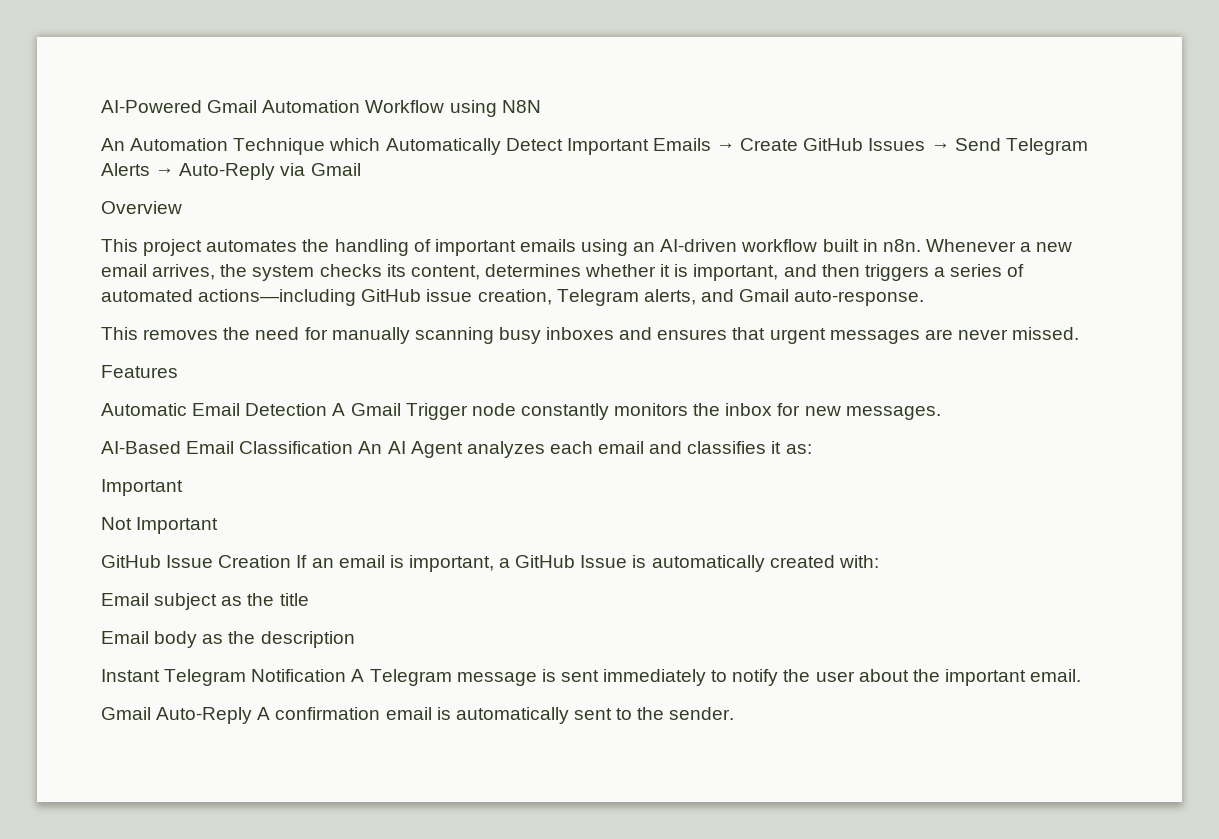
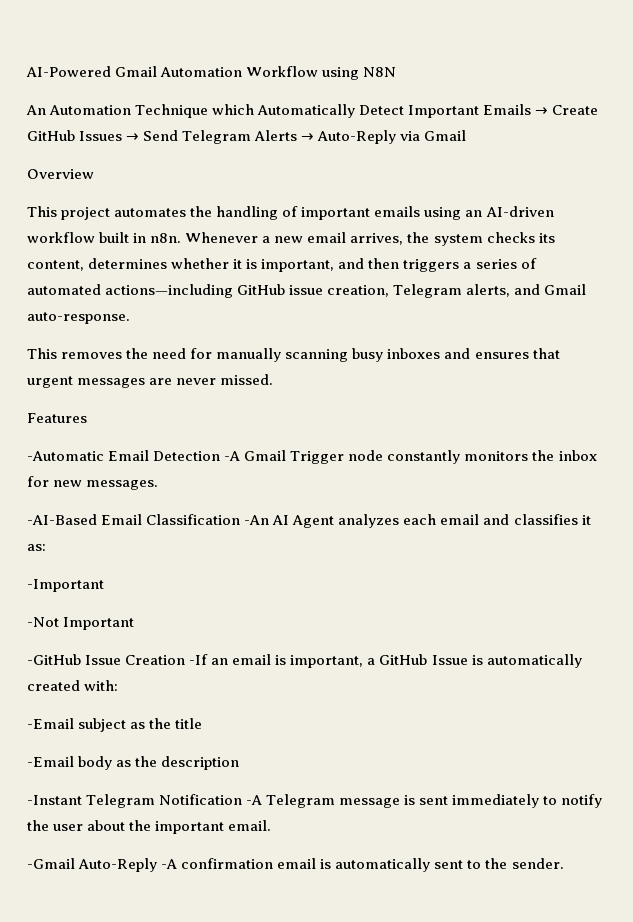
[101,403,187,416] Automatic -> [27,451,104,461] -Automatic
[332,403,346,416] A -> [224,451,241,461] -A
[101,441,181,454] AI-Based -> [27,514,97,525] -AI-Based
[358,441,383,454] An -> [244,515,270,525] -An
[101,479,183,496] [101,517,219,534] [101,555,161,568] Important // Not Important // GitHub -> [27,579,104,592] [27,617,135,630] [27,654,81,665] -Important // -Not Important // -GitHub
[296,555,308,568] If -> [189,654,209,665] -If
[101,593,149,606] Email -> [27,718,74,729] -Email
[101,631,149,644] Email -> [27,756,74,767] -Email
[101,669,160,682] Instant -> [27,795,82,805] -Instant
[351,669,365,682] A -> [246,795,263,805] -A
[101,707,271,724] Gmail Auto-Reply A -> [27,858,178,872] -Gmail Auto-Reply -A

